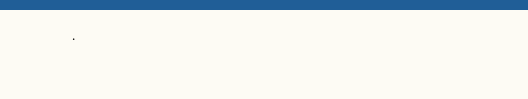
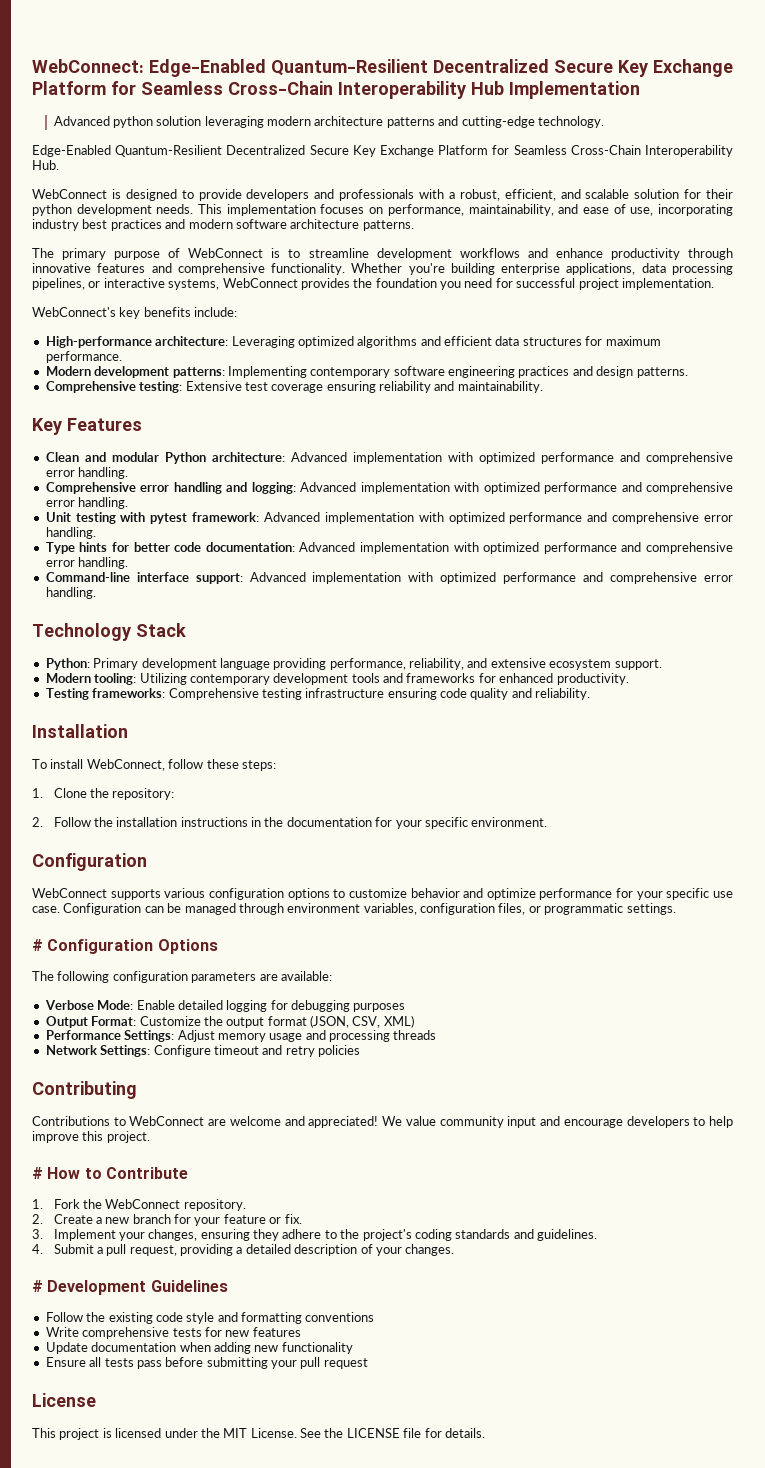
[72,38,75,40] . -> [32,59,733,77] [32,81,640,99] [53,116,604,128] [32,145,733,157] [32,160,59,170] [32,189,733,201] [32,204,734,216] [32,219,414,231] [32,248,734,260] [32,263,733,275] [32,278,714,290] [32,307,238,319] [45,336,661,348] [45,351,122,363] [45,366,688,378] [45,381,543,393] [32,418,142,435] [45,452,733,464] [45,467,129,479] [45,482,734,494] [45,497,129,509] [45,512,733,524] [45,527,96,539] [45,542,733,554] [45,557,129,569] [45,572,733,584] [45,587,96,599] [32,623,186,641] [45,658,662,670] [45,673,629,685] [45,688,591,700] [32,724,128,738] [32,759,276,771] [32,788,175,800] [32,817,548,829] [32,853,147,871] [32,888,733,900] [32,903,676,915] [32,939,218,954] [32,971,332,983] [44,1000,406,1012] [45,1015,414,1028] [45,1030,437,1042] [45,1045,360,1057] [32,1081,137,1099] [32,1116,734,1128] [32,1131,150,1143] [32,1167,188,1179] [32,1199,246,1211] [32,1214,302,1226] [32,1229,598,1241] [32,1244,455,1256] [32,1280,228,1295] [45,1312,375,1324] [45,1327,301,1339] [45,1342,353,1354] [45,1357,368,1369] [32,1393,96,1407] [32,1428,485,1440] WebConnect: Edge-Enabled Quantum-Resilient Decentralized Secure Key Exchange Platform for Seamless Cross-Chain Interoperability Hub Implementation // Advanced python solution leveraging modern architecture patterns and cutting-edge technology. // Edge-Enabled Quantum-Resilient Decentralized Secure Key Exchange Platform for Seamless Cross-Chain Interoperability Hub. // WebConnect is designed to provide developers and professionals with a robust, efficient, and scalable solution for their python development needs. This implementation focuses on performance, maintainability, and ease of use, incorporating industry best practices and modern software architecture patterns. // The primary purpose of WebConnect is to streamline development workflows and enhance productivity through innovative features and comprehensive functionality. Whether you're building enterprise applications, data processing pipelines, or interactive systems, WebConnect provides the foundation you need for successful project implementation. // WebConnect's key benefits include: // High-performance architecture: Leveraging optimized algorithms and efficient data structures for maximum performance. // Modern development patterns: Implementing contemporary software engineering practices and design patterns. // Comprehensive testing: Extensive test coverage ensuring reliability and maintainability. // Key Features // Clean and modular Python architecture: Advanced implementation with optimized performance and comprehensive error handling. // Comprehensive error handling and logging: Advanced implementation with optimized performance and comprehensive error handling. // Unit testing with pytest framework: Advanced implementation with optimized performance and comprehensive error handling. // Type hints for better code documentation: Advanced implementation with optimized performance and comprehensive error handling. // Command-line interface support: Advanced implementation with optimized performance and comprehensive error handling. // Technology Stack // Python: Primary development language providing performance, reliability, and extensive ecosystem support. // Modern tooling: Utilizing contemporary development tools and frameworks for enhanced productivity. // Testing frameworks: Comprehensive testing infrastructure ensuring code quality and reliability. // Installation // To install WebConnect, follow these steps: // 1. Clone the repository: // 2. Follow the installation instructions in the documentation for your specific environment. // Configuration // WebConnect supports various configuration options to customize behavior and optimize performance for your specific use case. Configuration can be managed through environment variables, configuration files, or programmatic settings. // # Configuration Options // The following configuration parameters are available: // Verbose Mode: Enable detailed logging for debugging purposes // Output Format: Customize the output format (JSON, CSV, XML) // Performance Settings: Adjust memory usage and processing threads // Network Settings: Configure timeout and retry policies // Contributing // Contributions to WebConnect are welcome and appreciated! We value community input and encourage developers to help improve this project. // # How to Contribute // 1. Fork the WebConnect repository. // 2. Create a new branch for your feature or fix. // 3. Implement your changes, ensuring they adhere to the project's coding standards and guidelines. // 4. Submit a pull request, providing a detailed description of your changes. // # Development Guidelines // Follow the existing code style and formatting conventions // Write comprehensive tests for new features // Update documentation when adding new functionality // Ensure all tests pass before submitting your pull request // License // This project is licensed under the MIT License. See the LICENSE file for details.

